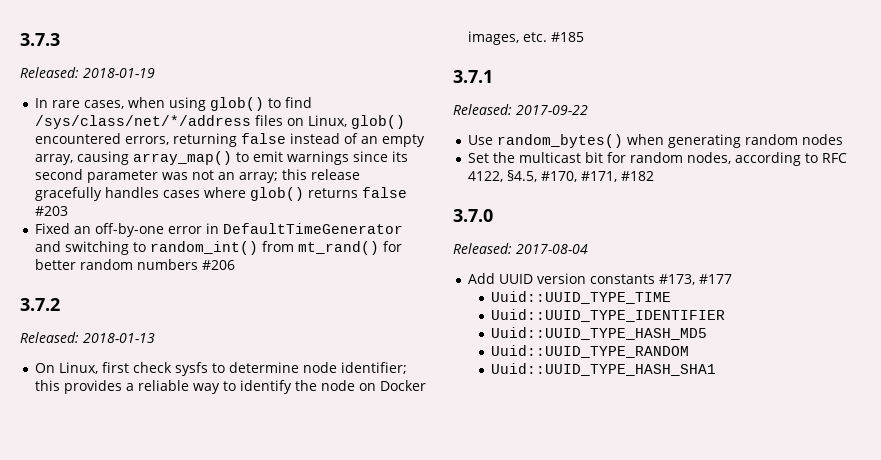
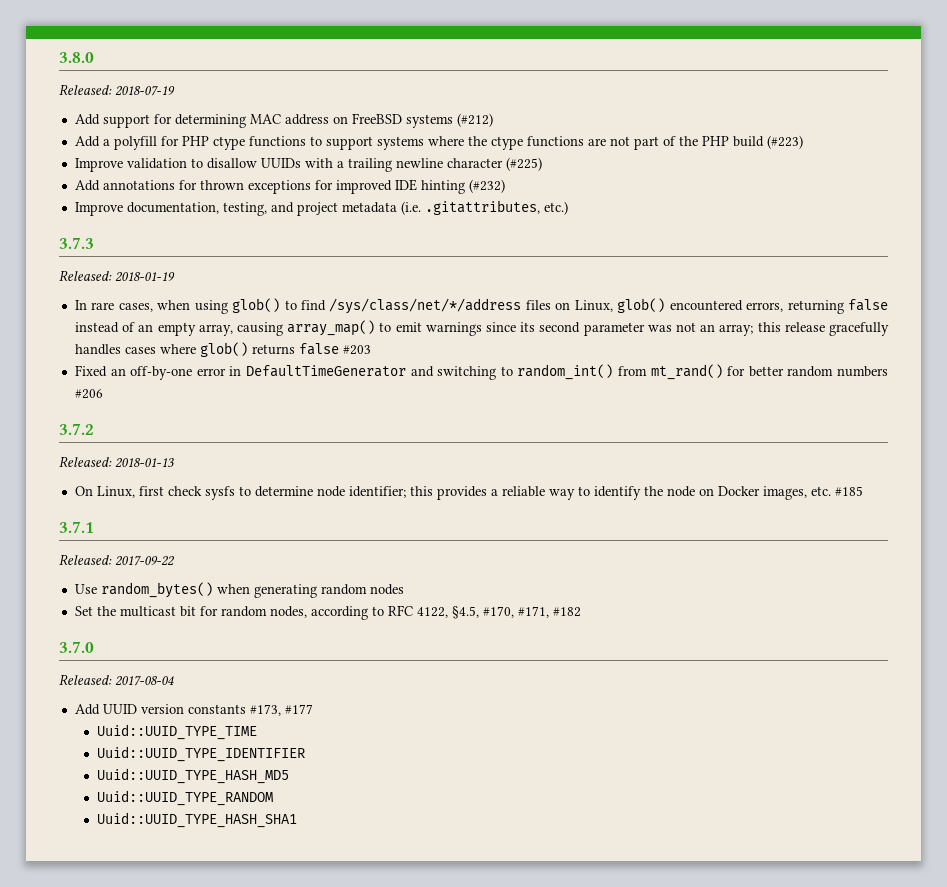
(20, 39) none -> [59,52,94,63] [59,84,175,96] [74,113,493,128] [74,135,803,150] [74,157,542,172] [74,179,505,194] [74,200,568,216] 3.8.0 // Released: 2018-07-19 // Add support for determining MAC address on FreeBSD systems (#212) // Add a polyfill for PHP ctype functions to support systems where the ctype functions are not part of the PHP build (#223) // Improve validation to disallow UUIDs with a trailing newline character (#225) // Add annotations for thrown exceptions for improved IDE hinting (#232) // Improve documentation, testing, and project metadata (i.e. .gitattributes, etc.) //

